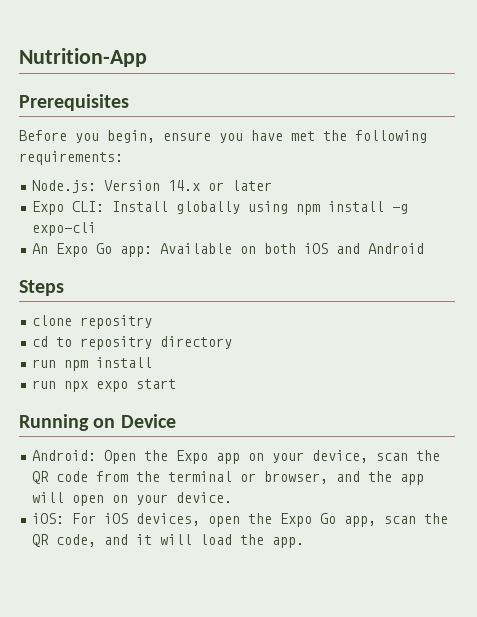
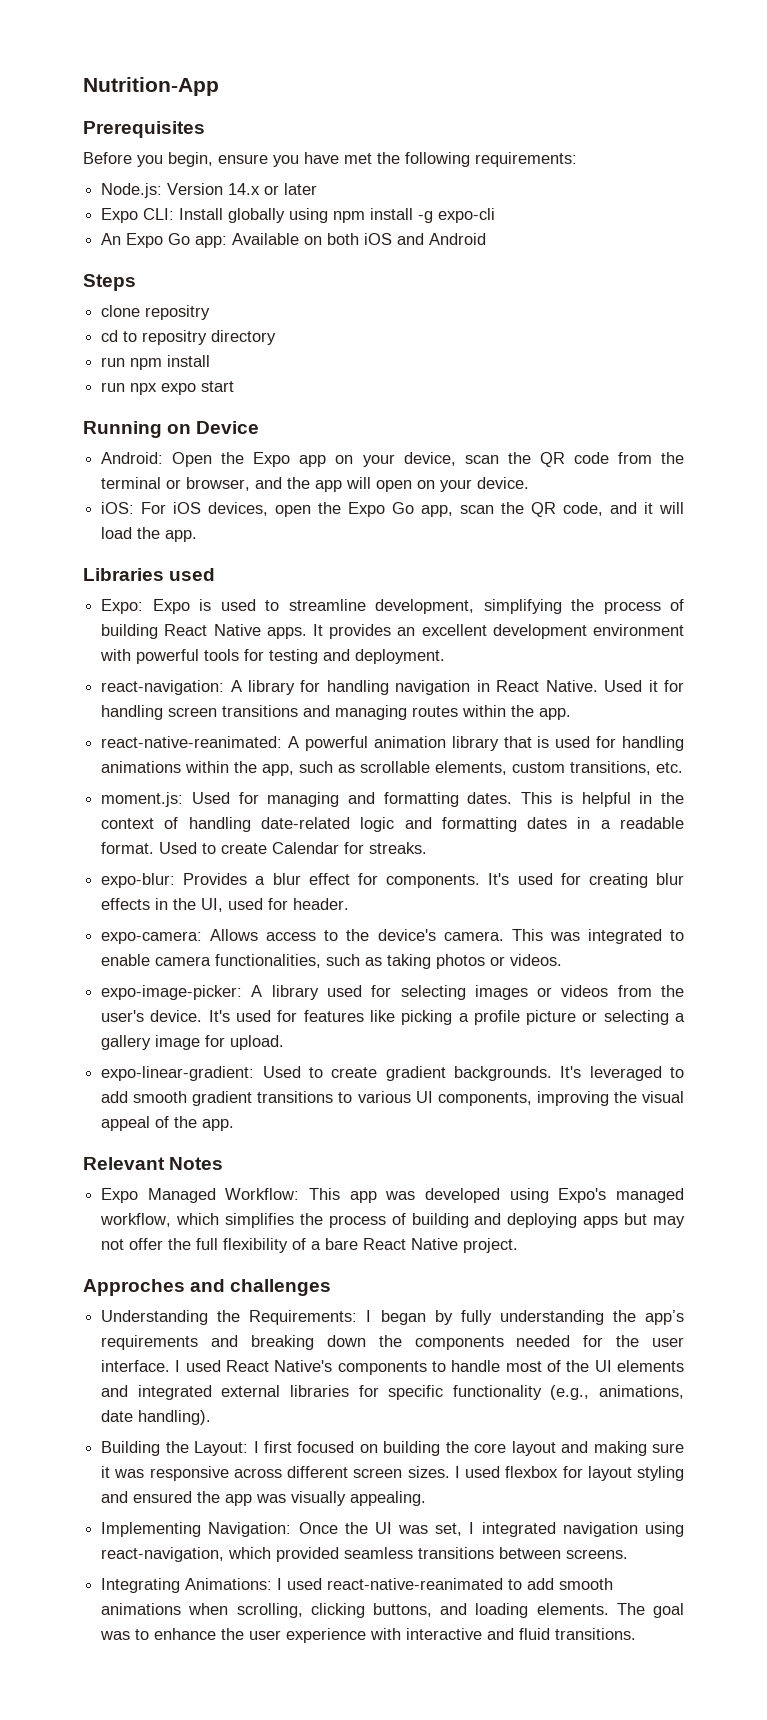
(305, 542) none -> [83,568,216,581] [101,599,685,614] [101,624,685,639] [100,649,446,664] [101,680,685,695] [101,705,572,720] [101,736,684,751] [101,761,684,776] [101,792,684,807] [101,817,685,832] [101,842,428,854] [101,873,684,888] [101,898,350,912] [101,929,684,944] [101,954,563,969] [101,985,684,1000] [101,1010,686,1025] [101,1035,285,1050] [101,1066,684,1081] [101,1091,684,1106] [101,1116,235,1131] [83,1157,224,1170] [101,1188,684,1203] [100,1213,685,1228] [101,1238,519,1253] [83,1279,332,1296] [101,1310,684,1325] [101,1335,684,1350] [101,1360,684,1375] [101,1385,684,1400] [101,1410,212,1425] [101,1441,684,1456] [101,1466,684,1481] [101,1491,427,1506] [101,1522,684,1537] [101,1547,629,1562] [101,1578,614,1593] [101,1603,684,1618] [100,1628,637,1643] // Libraries used // Expo: Expo is used to streamline development, simplifying the process of building React Native apps. It provides an excellent development environment with powerful tools for testing and deployment. // react-navigation: A library for handling navigation in React Native. Used it for handling screen transitions and managing routes within the app. // react-native-reanimated: A powerful animation library that is used for handling animations within the app, such as scrollable elements, custom transitions, etc. // moment.js: Used for managing and formatting dates. This is helpful in the context of handling date-related logic and formatting dates in a readable format. Used to create Calendar for streaks. // expo-blur: Provides a blur effect for components. It's used for creating blur effects in the UI, used for header. // expo-camera: Allows access to the device's camera. This was integrated to enable camera functionalities, such as taking photos or videos. // expo-image-picker: A library used for selecting images or videos from the user's device. It's used for features like picking a profile picture or selecting a gallery image for upload. // expo-linear-gradient: Used to create gradient backgrounds. It's leveraged to add smooth gradient transitions to various UI components, improving the visual appeal of the app. // Relevant Notes // Expo Managed Workflow: This app was developed using Expo's managed workflow, which simplifies the process of building and deploying apps but may not offer the full flexibility of a bare React Native project. // Approches and challenges // Understanding the Requirements: I began by fully understanding the app’s requirements and breaking down the components needed for the user interface. I used React Native's components to handle most of the UI elements and integrated external libraries for specific functionality (e.g., animations, date handling). // Building the Layout: I first focused on building the core layout and making sure it was responsive across different screen sizes. I used flexbox for layout styling and ensured the app was visually appealing. // Implementing Navigation: Once the UI was set, I integrated navigation using react-navigation, which provided seamless transitions between screens. // Integrating Animations: I used react-native-reanimated to add smooth animations when scrolling, clicking buttons, and loading elements. The goal was to enhance the user experience with interactive and fluid transitions.

